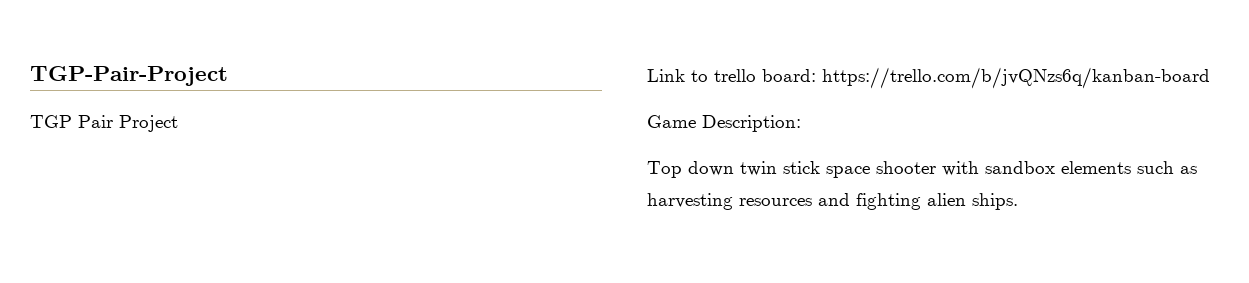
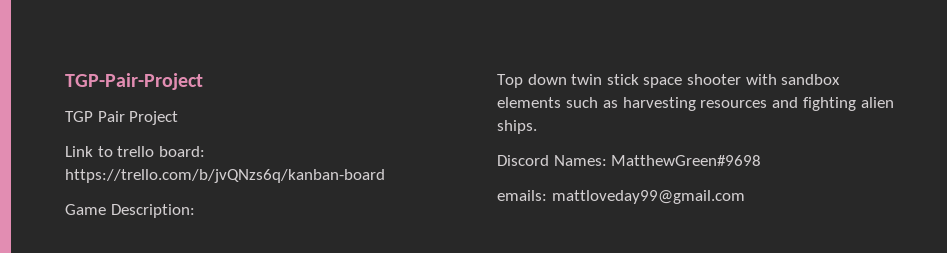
(1018, 201) none -> [497,155,762,166] [497,190,745,204] // Discord Names: MatthewGreen#9698 // emails: mattloveday99@gmail.com

